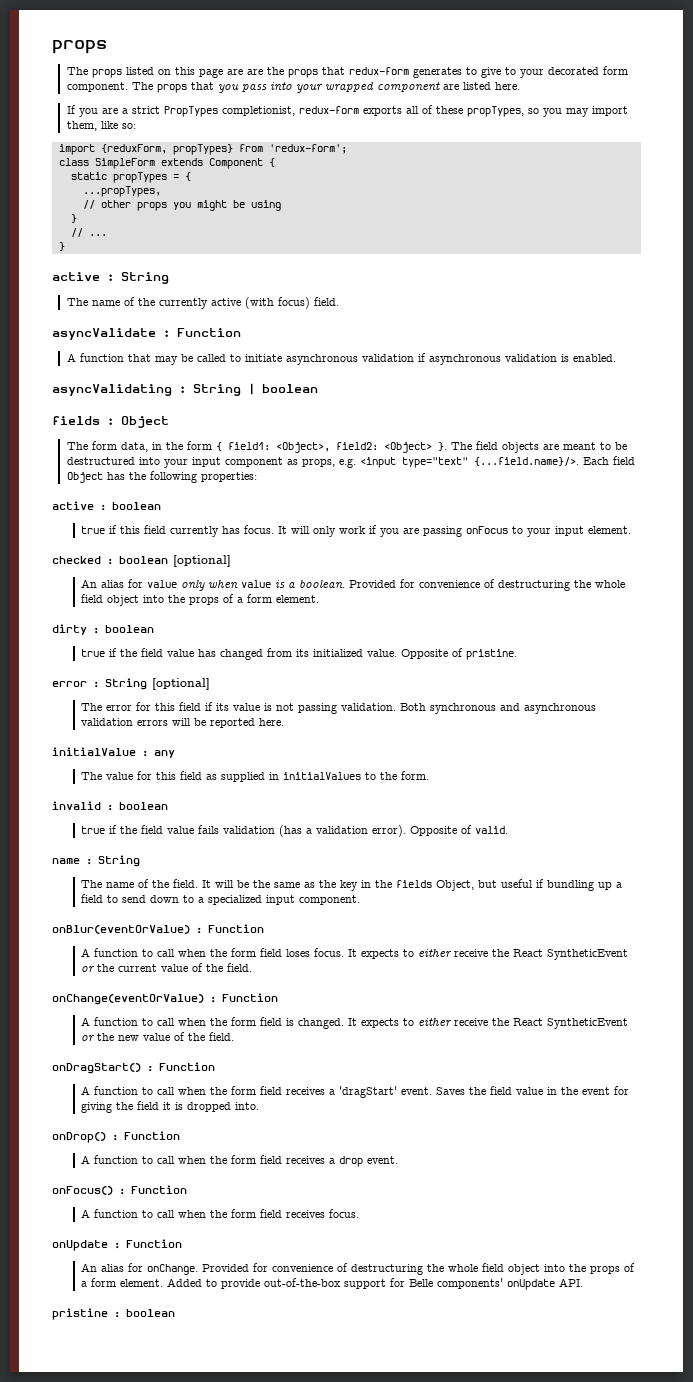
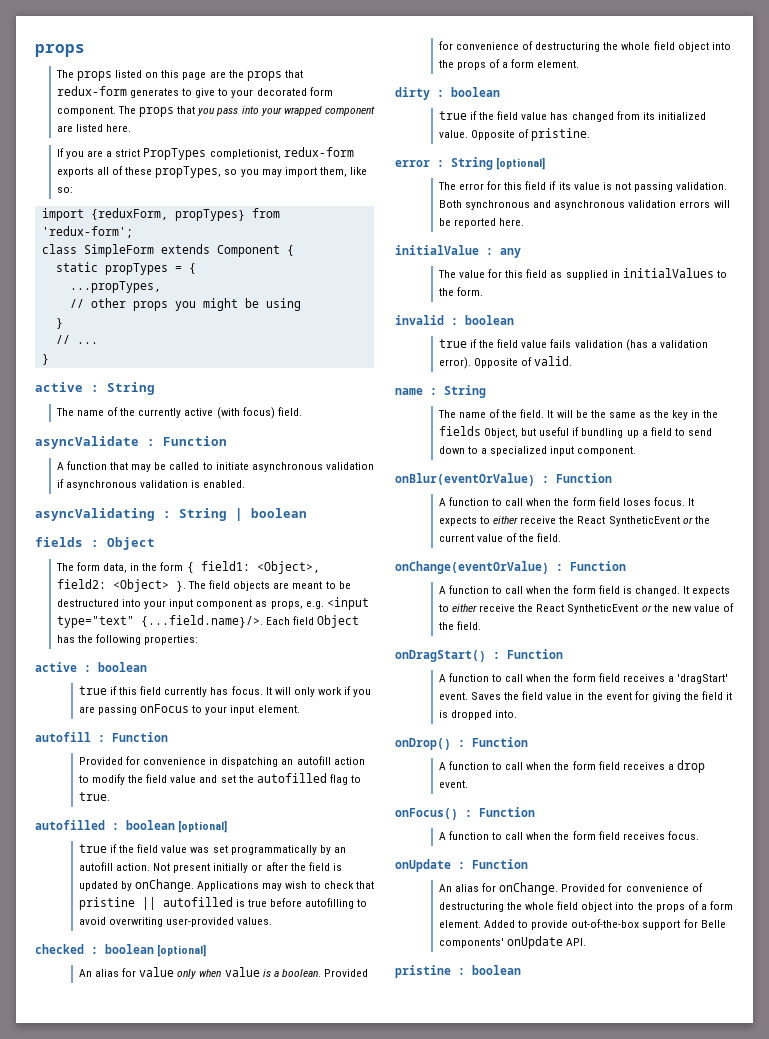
[246,69,263,75] are -> (226, 74) none
(632, 530) none -> [35,732,168,742] [78,756,365,767] [78,773,361,785] [78,792,110,801] [35,820,228,833] [78,844,346,855] [78,862,342,873] [78,879,374,892] [78,897,368,910] [78,917,273,927] // autofill : Function // Provided for convenience in dispatching an autofill action to modify the field value and set the autofilled flag to true. // autofilled : boolean [optional] // true if the field value was set programmatically by an autofill action. Not present initially or after the field is updated by onChange. Applications may wish to check that pristine || autofilled is true before autofilling to avoid overwriting user-provided values.

